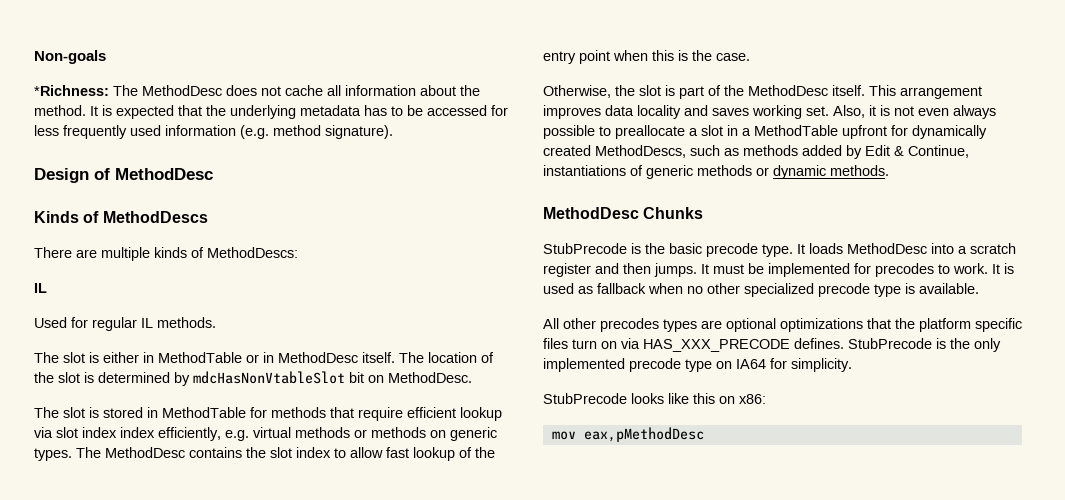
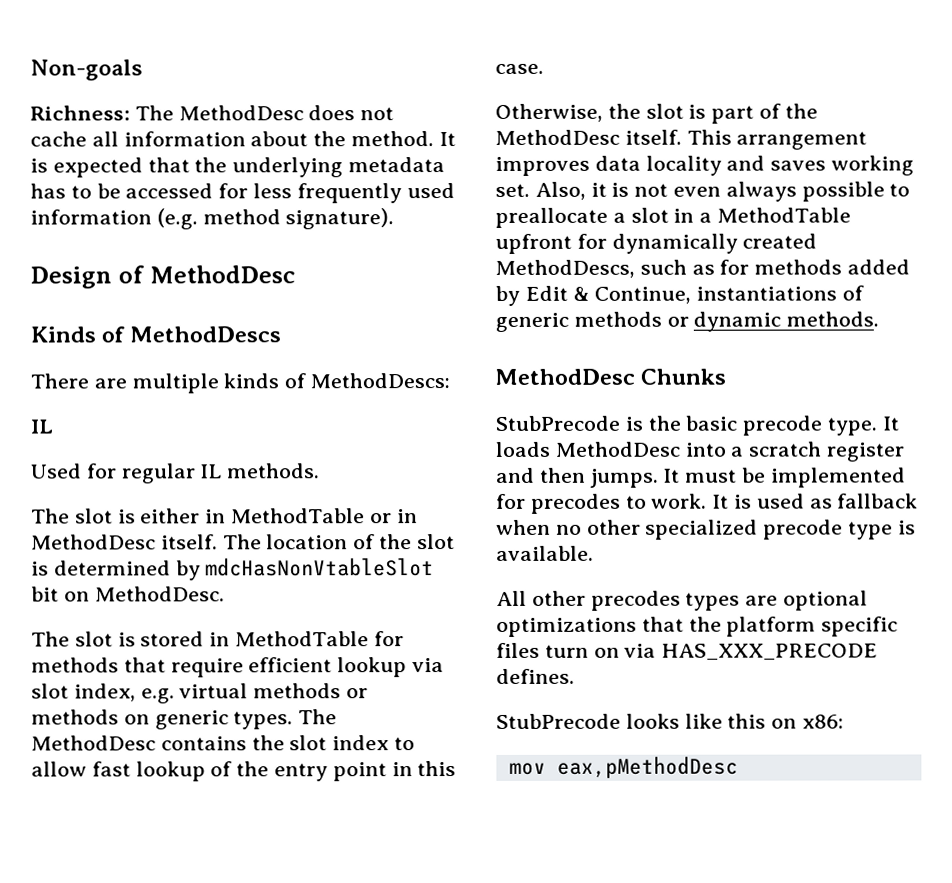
[34,85,109,96] *Richness: -> [30,105,130,121] Richness:
[82,427,221,441] index index efficiently, -> [73,683,136,702] index,
[613,50,712,61] when this is the -> [391,761,457,777] in this
(739, 152) none -> [719,259,750,275] for
[848,338,1001,352] [543,358,852,372] StubPrecode is the only implemented precode type on IA64 for simplicity. -> (575, 676) none

